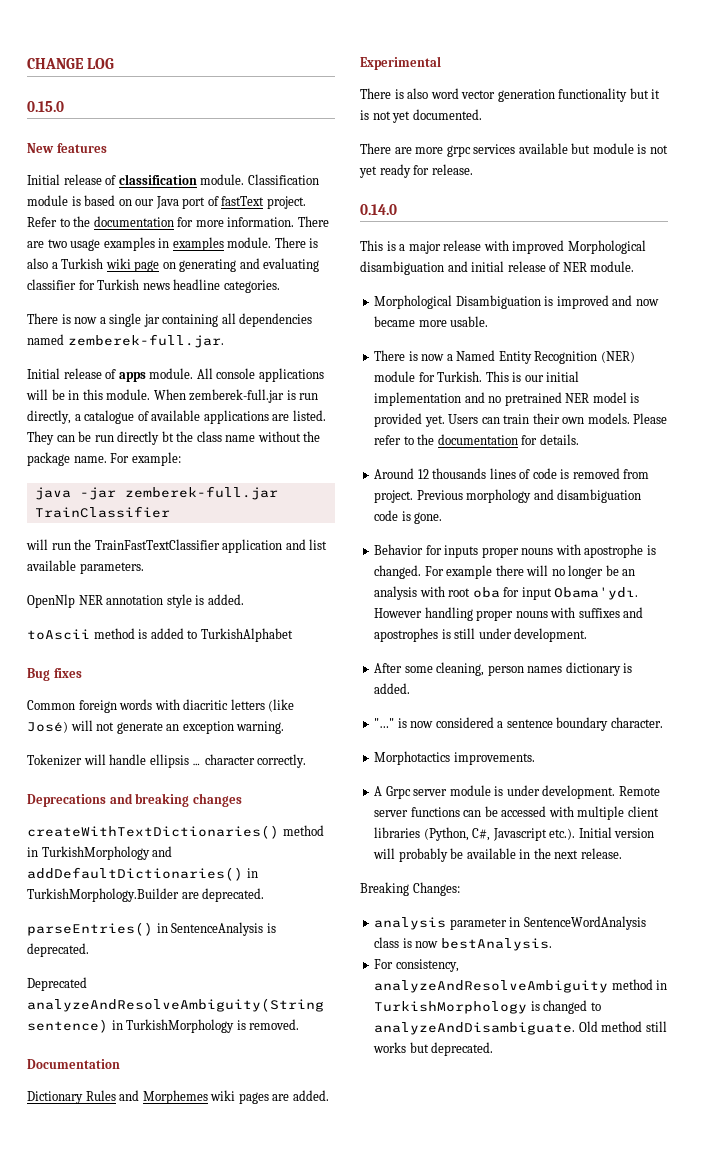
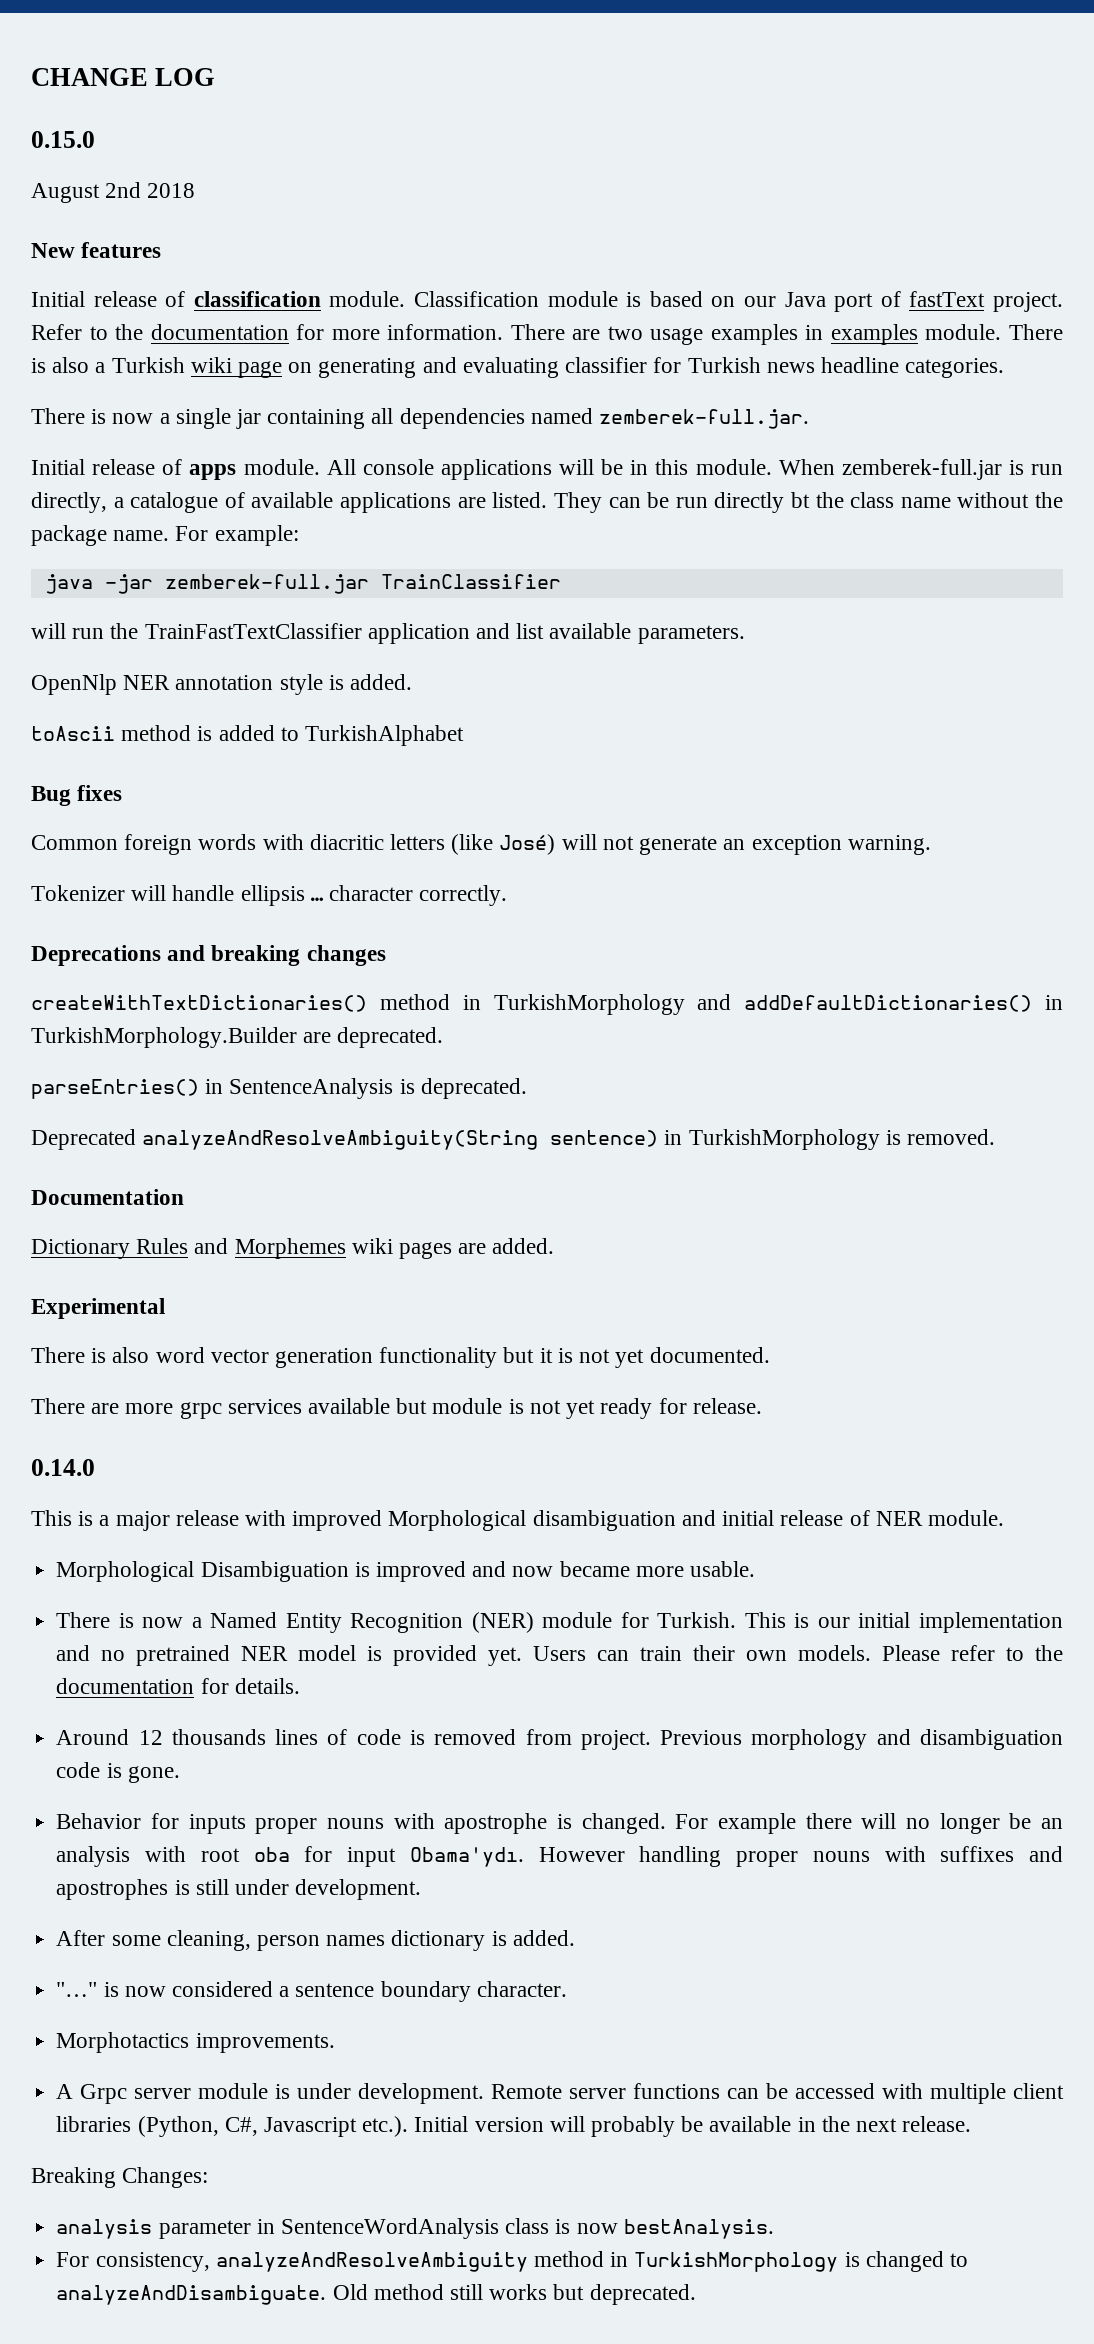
(64, 106) none -> [31,182,196,203] // August 2nd 2018

